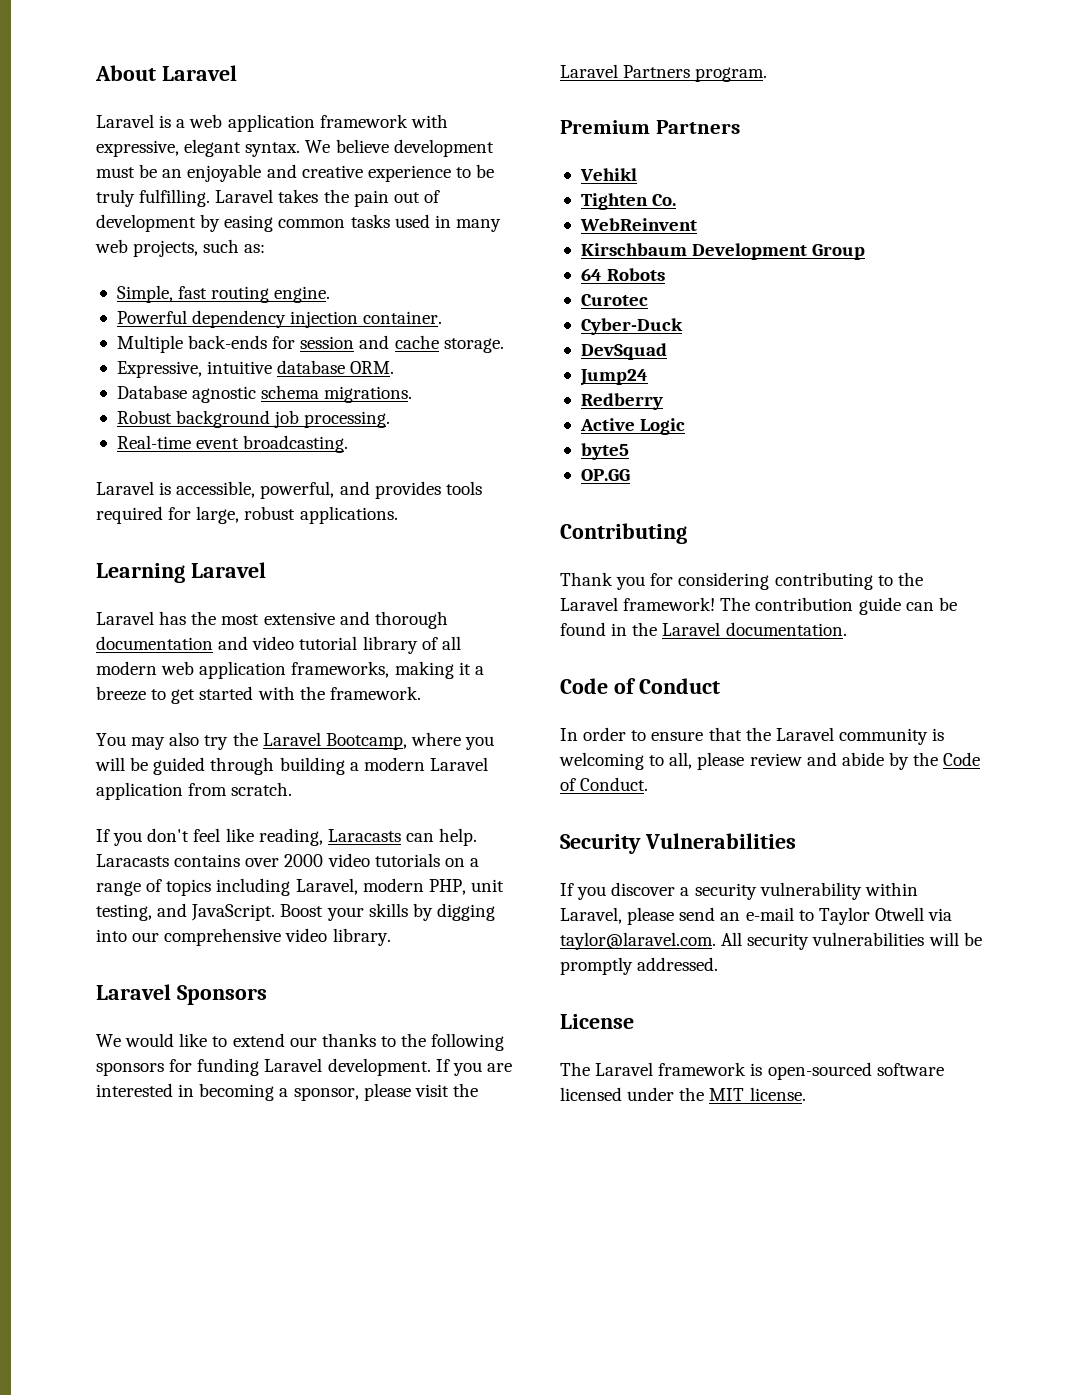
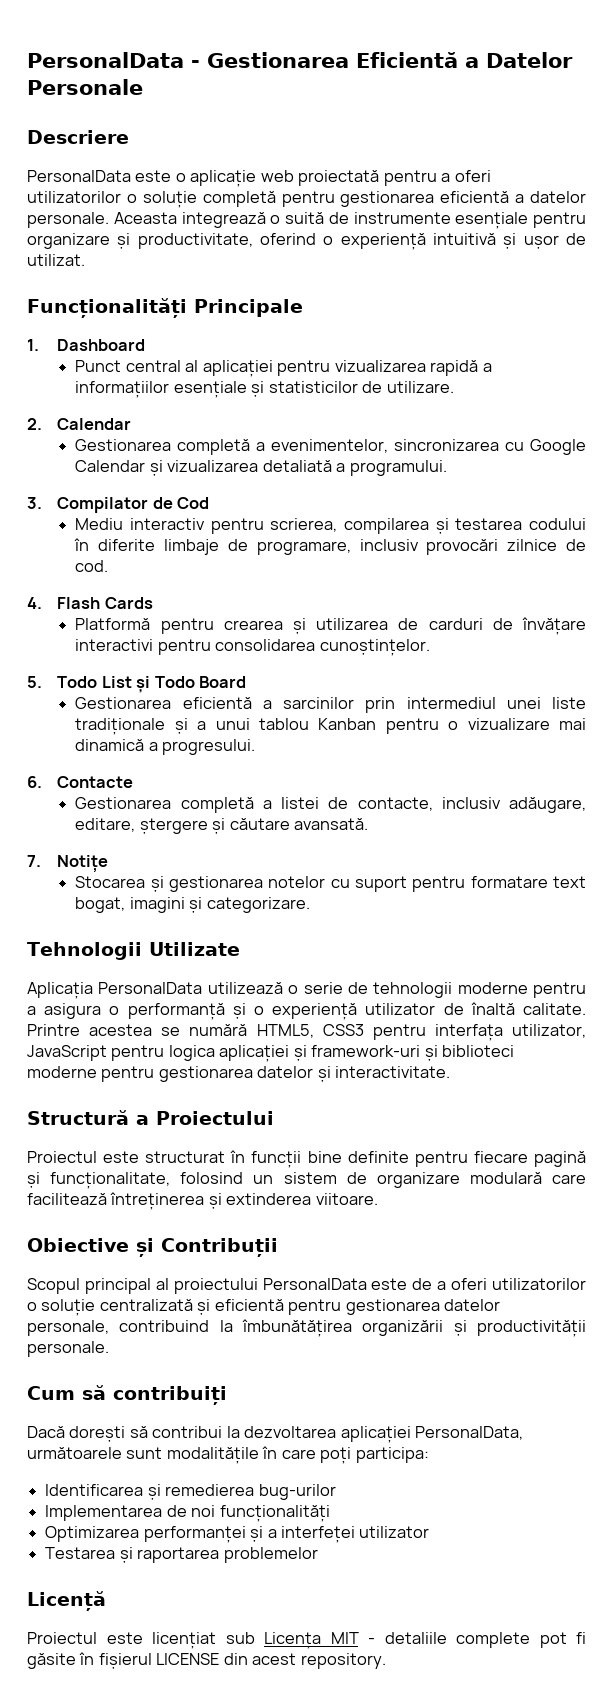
[95,65,237,81] [96,114,448,132] [96,139,494,157] [96,164,495,182] [96,189,440,207] [96,214,501,232] [95,239,266,257] [116,285,331,303] [116,310,443,328] [116,335,504,353] [116,360,395,378] [116,385,413,403] [116,410,391,428] [116,435,349,453] [96,481,482,499] [96,506,398,524] [96,562,266,583] [96,611,448,629] [96,636,461,654] [96,661,484,679] [96,686,421,704] [96,732,495,750] [95,757,488,775] [96,782,293,800] [96,828,478,846] [96,853,479,867] [96,878,504,896] [96,903,495,921] [96,928,391,946] [96,984,267,1005] [96,1033,505,1051] [96,1058,512,1076] [96,1083,478,1101] [560,64,768,82] [560,120,740,134] [579,168,637,181] [580,193,677,210] [579,218,697,231] [580,243,866,260] [580,268,666,281] [580,294,648,306] [580,318,683,335] [580,343,667,360] [579,369,648,386] [580,393,663,410] [579,418,686,435] [580,443,629,460] [580,469,630,481] [560,523,687,544] [560,572,923,590] [560,597,957,615] [560,622,847,636] [560,678,720,694] [560,727,945,745] [559,752,981,770] [560,777,649,791] [560,833,796,854] [560,882,918,900] [560,907,953,925] [560,932,982,950] [560,957,719,975] [560,1014,634,1029] [560,1062,944,1080] [560,1087,806,1101] About Laravel // Laravel is a web application framework with expressive, elegant syntax. We believe development must be an enjoyable and creative experience to be truly fulfilling. Laravel takes the pain out of development by easing common tasks used in many web projects, such as: // Simple, fast routing engine. // Powerful dependency injection container. // Multiple back-ends for session and cache storage. // Expressive, intuitive database ORM. // Database agnostic schema migrations. // Robust background job processing. // Real-time event broadcasting. // Laravel is accessible, powerful, and provides tools required for large, robust applications. // Learning Laravel // Laravel has the most extensive and thorough documentation and video tutorial library of all modern web application frameworks, making it a breeze to get started with the framework. // You may also try the Laravel Bootcamp, where you will be guided through building a modern Laravel application from scratch. // If you don't feel like reading, Laracasts can help. Laracasts contains over 2000 video tutorials on a range of topics including Laravel, modern PHP, unit testing, and JavaScript. Boost your skills by digging into our comprehensive video library. // Laravel Sponsors // We would like to extend our thanks to the following sponsors for funding Laravel development. If you are interested in becoming a sponsor, please visit the Laravel Partners program. // Premium Partners // Vehikl // Tighten Co. // WebReinvent // Kirschbaum Development Group // 64 Robots // Curotec // Cyber-Duck // DevSquad // Jump24 // Redberry // Active Logic // byte5 // OP.GG // Contributing // Thank you for considering contributing to the Laravel framework! The contribution guide can be found in the Laravel documentation. // Code of Conduct // In order to ensure that the Laravel community is welcoming to all, please review and abide by the Code of Conduct. // Security Vulnerabilities // If you discover a security vulnerability within Laravel, please send an e-mail to Taylor Otwell via taylor@laravel.com. All security vulnerabilities will be promptly addressed. // License // The Laravel framework is open-sourced software licensed under the MIT license. -> [27,52,573,68] [27,79,143,95] [27,130,129,144] [27,170,491,187] [27,191,586,208] [27,212,586,229] [27,233,586,250] [27,254,85,266] [27,298,303,318] [27,339,146,351] [75,360,492,377] [75,381,454,398] [27,418,132,430] [75,439,586,455] [75,460,447,476] [27,497,210,513] [75,518,586,534] [74,538,586,555] [75,560,109,572] [27,597,153,609] [75,617,587,635] [75,639,430,656] [27,676,246,693] [75,697,586,713] [75,718,586,735] [75,739,256,755] [27,776,134,788] [75,797,586,813] [75,818,369,834] [27,855,109,872] [75,876,586,892] [75,897,310,913] [27,942,240,960] [27,982,586,999] [27,1002,586,1020] [27,1024,586,1041] [27,1045,515,1062] [27,1066,451,1082] [27,1110,274,1125] [27,1150,586,1168] [27,1172,586,1189] [27,1192,378,1210] [27,1238,278,1257] [27,1278,587,1294] [27,1299,501,1316] [27,1319,586,1337] [27,1341,109,1357] [27,1385,227,1405] [27,1426,524,1443] [27,1446,429,1464] [45,1484,336,1500] [45,1505,330,1522] [45,1526,430,1543] [45,1547,318,1563] [27,1591,106,1611] [27,1632,586,1649] [27,1652,386,1669] PersonalData - Gestionarea Eficientă a Datelor Personale // Descriere // PersonalData este o aplicație web proiectată pentru a oferi utilizatorilor o soluție completă pentru gestionarea eficientă a datelor personale. Aceasta integrează o suită de instrumente esențiale pentru organizare și productivitate, oferind o experiență intuitivă și ușor de utilizat. // Funcționalități Principale // 1. Dashboard // Punct central al aplicației pentru vizualizarea rapidă a informațiilor esențiale și statisticilor de utilizare. // 2. Calendar // Gestionarea completă a evenimentelor, sincronizarea cu Google Calendar și vizualizarea detaliată a programului. // 3. Compilator de Cod // Mediu interactiv pentru scrierea, compilarea și testarea codului în diferite limbaje de programare, inclusiv provocări zilnice de cod. // 4. Flash Cards // Platformă pentru crearea și utilizarea de carduri de învățare interactivi pentru consolidarea cunoștințelor. // 5. Todo List și Todo Board // Gestionarea eficientă a sarcinilor prin intermediul unei liste tradiționale și a unui tablou Kanban pentru o vizualizare mai dinamică a progresului. // 6. Contacte // Gestionarea completă a listei de contacte, inclusiv adăugare, editare, ștergere și căutare avansată. // 7. Notițe // Stocarea și gestionarea notelor cu suport pentru formatare text bogat, imagini și categorizare. // Tehnologii Utilizate // Aplicația PersonalData utilizează o serie de tehnologii moderne pentru a asigura o performanță și o experiență utilizator de înaltă calitate. Printre acestea se numără HTML5, CSS3 pentru interfața utilizator, JavaScript pentru logica aplicației și framework-uri și biblioteci moderne pentru gestionarea datelor și interactivitate. // Structură a Proiectului // Proiectul este structurat în funcții bine definite pentru fiecare pagină și funcționalitate, folosind un sistem de organizare modulară care facilitează întreținerea și extinderea viitoare. // Obiective și Contribuții // Scopul principal al proiectului PersonalData este de a oferi utilizatorilor o soluție centralizată și eficientă pentru gestionarea datelor personale, contribuind la îmbunătățirea organizării și productivității personale. // Cum să contribuiți // Dacă dorești să contribui la dezvoltarea aplicației PersonalData, următoarele sunt modalitățile în care poți participa: // Identificarea și remedierea bug-urilor // Implementarea de noi funcționalități // Optimizarea performanței și a interfeței utilizator // Testarea și raportarea problemelor // Licență // Proiectul este licențiat sub Licența MIT - detaliile complete pot fi găsite în fișierul LICENSE din acest repository.

